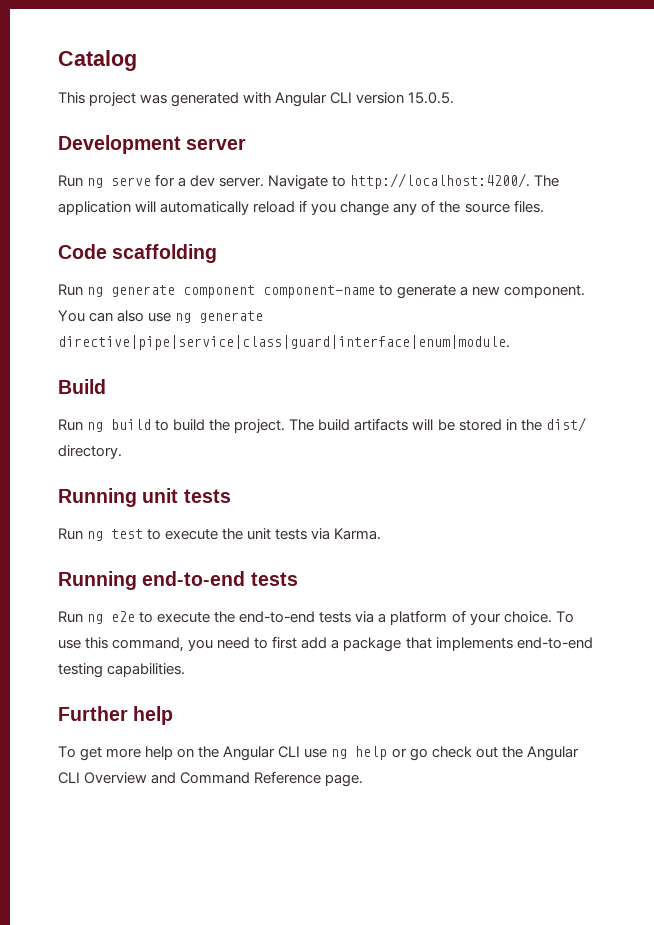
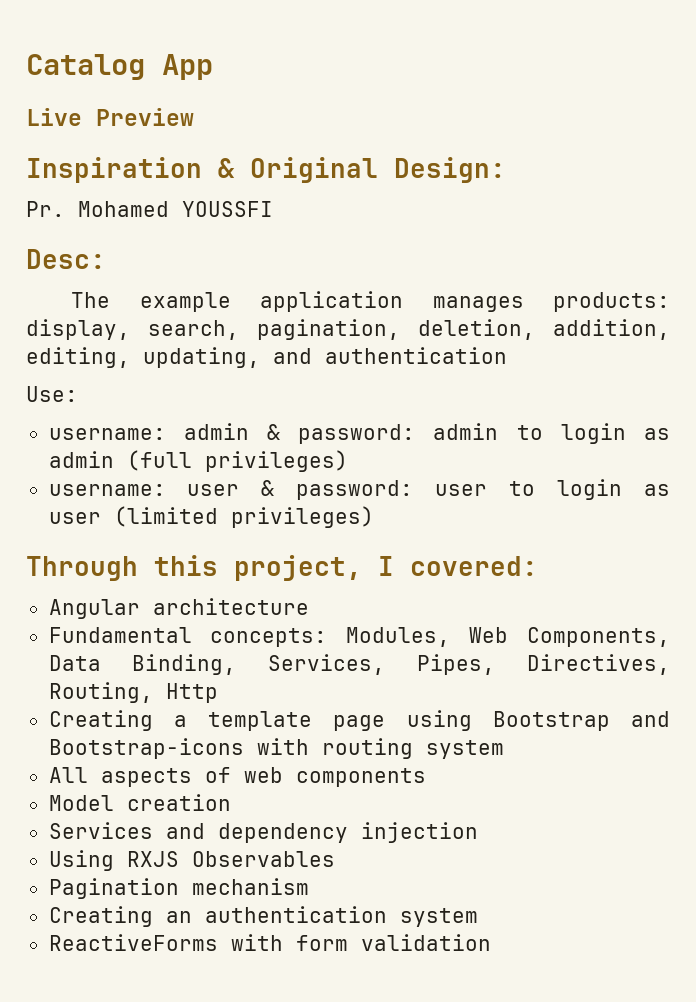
[58,92,455,107] [58,135,247,154] [58,173,560,190] [58,200,544,216] [58,244,218,263] [58,284,586,299] [58,310,264,323] [58,335,510,350] [58,379,106,394] [58,417,586,433] [58,445,122,459] [58,488,231,507] [58,528,382,541] [58,571,298,590] [58,610,574,625] [58,636,593,652] [58,663,186,678] [58,706,174,725] [58,746,579,761] [58,771,364,787] // This project was generated with Angular CLI version 15.0.5. // Development server // Run ng serve for a dev server. Navigate to http://localhost:4200/. The application will automatically reload if you change any of the source files. // Code scaffolding // Run ng generate component component-name to generate a new component. You can also use ng generate directive|pipe|service|class|guard|interface|enum|module. // Build // Run ng build to build the project. The build artifacts will be stored in the dist/ directory. // Running unit tests // Run ng test to execute the unit tests via Karma. // Running end-to-end tests // Run ng e2e to execute the end-to-end tests via a platform of your choice. To use this command, you need to first add a package that implements end-to-end testing capabilities. // Further help // To get more help on the Angular CLI use ng help or go check out the Angular CLI Overview and Command Reference page. -> [162,54,213,80] [26,108,194,126] [26,157,506,183] [26,201,273,217] [26,249,106,269] [71,291,670,312] [26,319,670,340] [26,347,507,368] [26,386,78,402] [48,423,671,444] [48,450,348,472] [48,479,670,500] [48,506,374,528] [26,555,538,581] [48,598,309,619] [48,627,670,647] [48,654,670,675] [48,682,218,703] [48,710,671,731] [48,738,504,759] [48,767,426,787] [48,794,231,811] [48,822,478,843] [48,850,335,871] [48,878,309,899] [48,906,478,927] [48,934,491,951] App // Live Preview // Inspiration & Original Design: // Pr. Mohamed YOUSSFI // Desc: // The example application manages products: display, search, pagination, deletion, addition, editing, updating, and authentication // Use: // username: admin & password: admin to login as admin (full privileges) // username: user & password: user to login as user (limited privileges) // Through this project, I covered: // Angular architecture // Fundamental concepts: Modules, Web Components, Data Binding, Services, Pipes, Directives, Routing, Http // Creating a template page using Bootstrap and Bootstrap-icons with routing system // All aspects of web components // Model creation // Services and dependency injection // Using RXJS Observables // Pagination mechanism // Creating an authentication system // ReactiveForms with form validation

